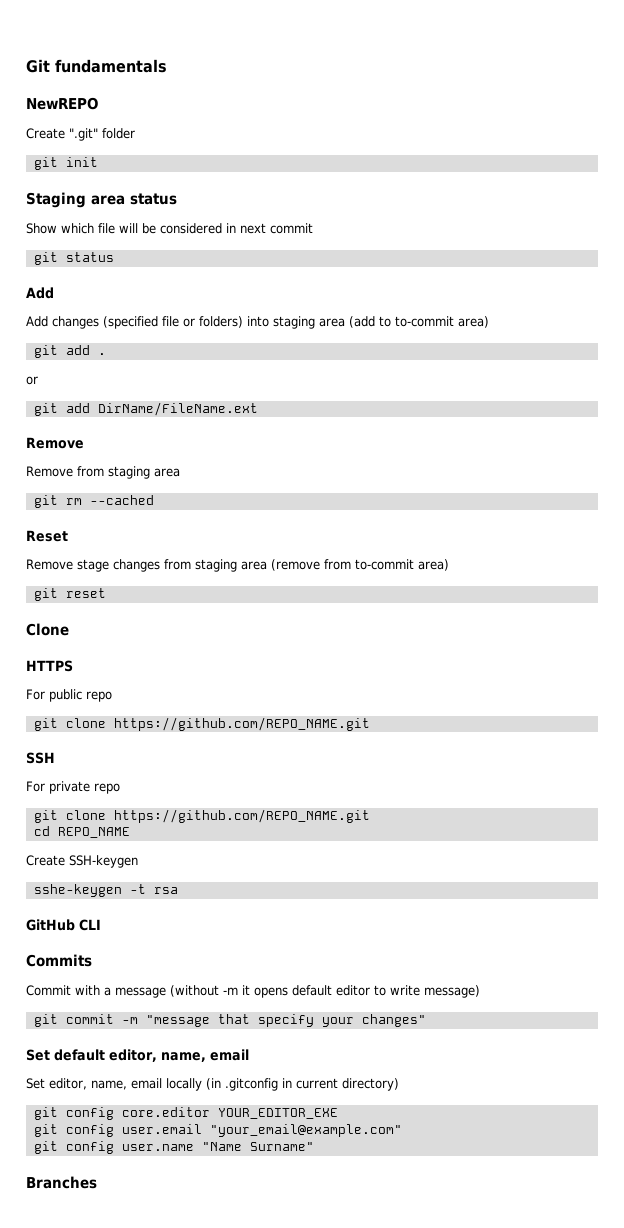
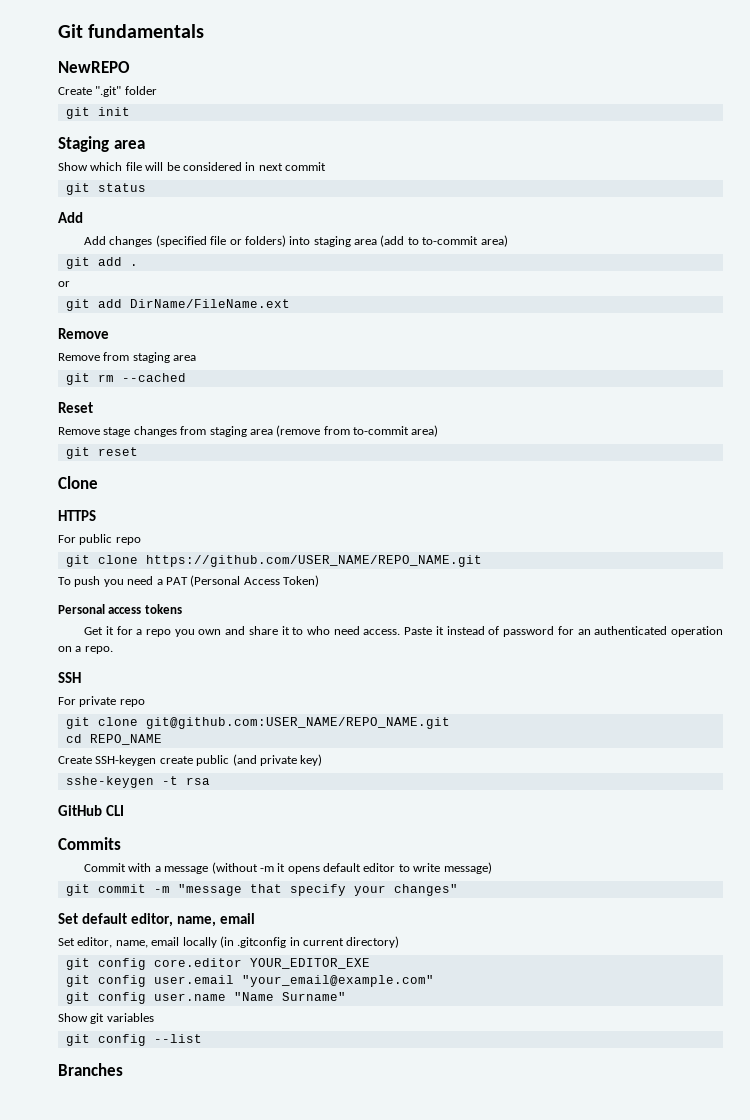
[130,193,177,205] status -> (145, 144) none
[113,717,370,731] https://github.com/REPO_NAME.git -> [145,555,482,567] [58,575,319,587] [58,604,182,614] [84,626,724,637] [58,646,113,654] https://github.com/USER_NAME/REPO_NAME.git // To push you need a PAT (Personal Access Token) // Personal access tokens // Get it for a repo you own and share it to who need access. Paste it instead of password for an authenticated operation on a repo.
[113,809,370,823] https://github.com/REPO_NAME.git -> [145,717,450,729] git@github.com:USER_NAME/REPO_NAME.git
(138, 861) none -> [159,754,323,766] create public (and private key)
(314, 1146) none -> [58,1013,154,1024] [65,1034,202,1046] // Show git variables // git config --list

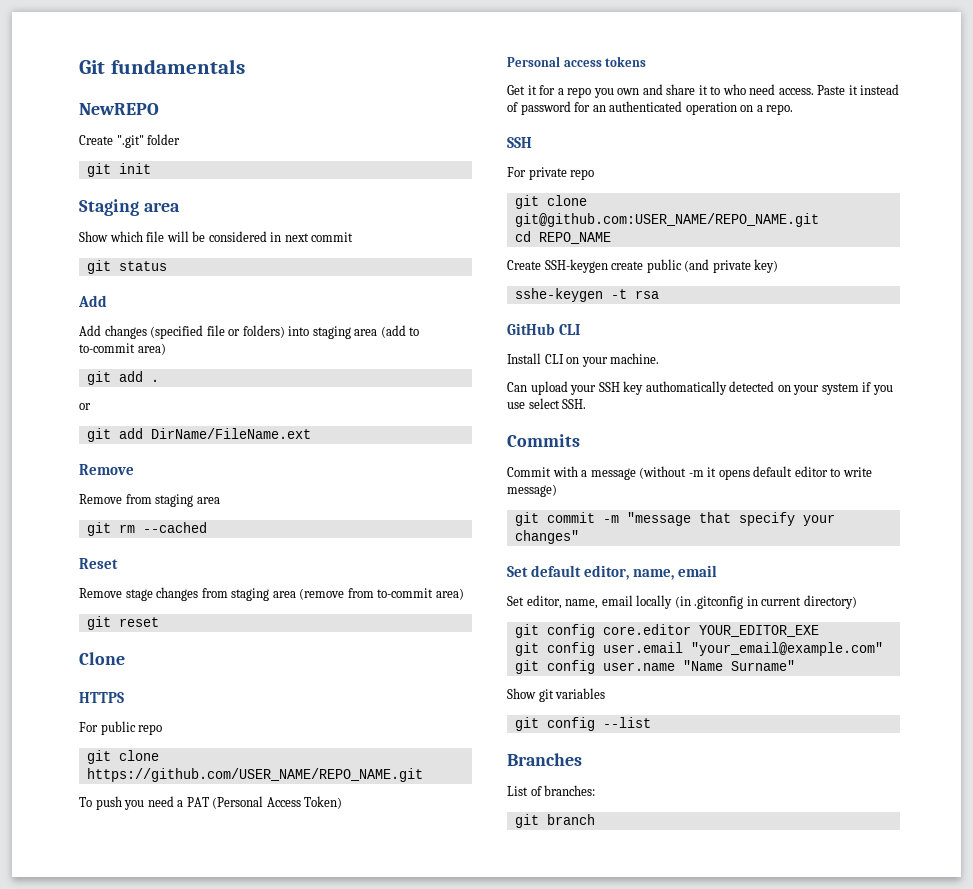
(124, 810) none -> [507,353,660,367] [507,381,893,395] [507,398,587,409] // Install CLI on your machine. // Can upload your SSH key authomatically detected on your system if you use select SSH.
(123, 1069) none -> [507,785,596,796] [514,814,595,828] // List of branches: // git branch

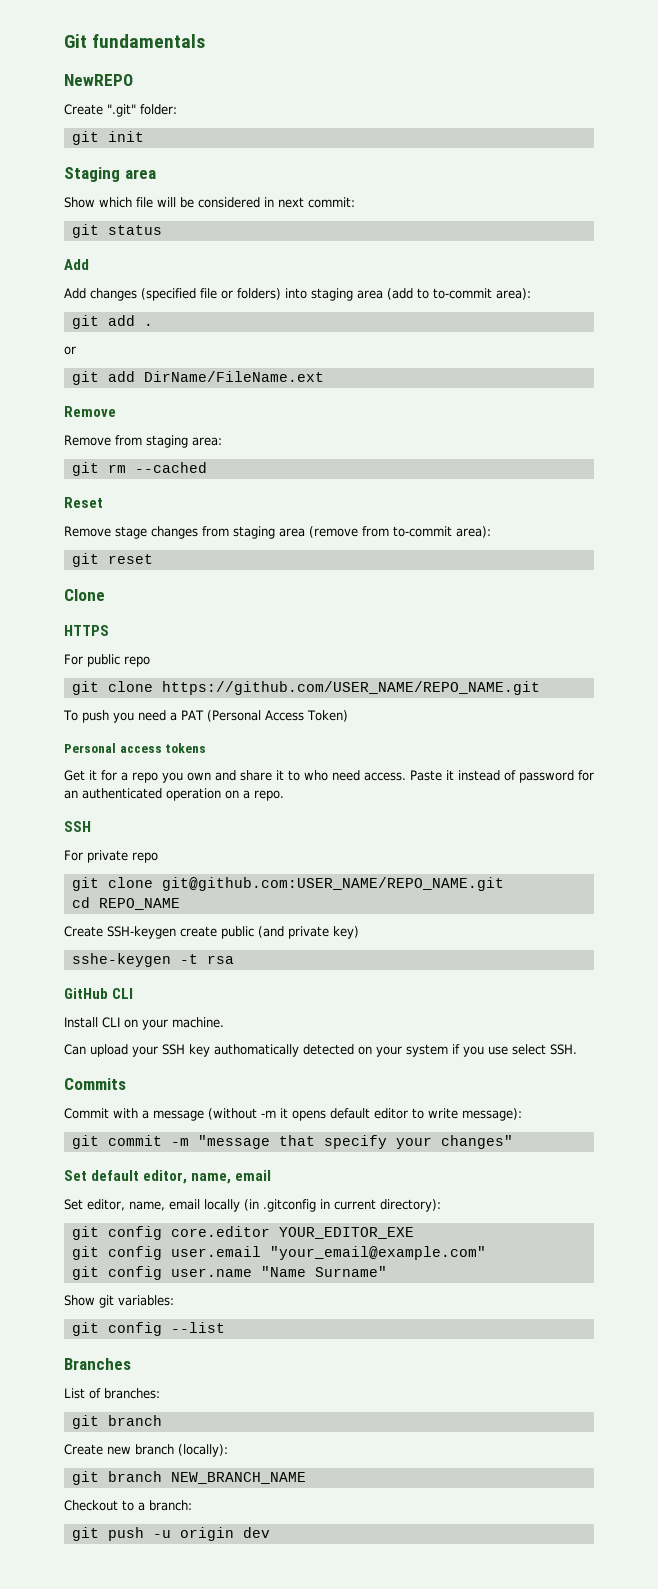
[147,134,181,145] folder -> [140,104,177,115] folder:
[311,232,354,242] commit -> [308,197,355,208] commit:
[137,343,166,355] area) -> [496,288,531,300] area):
[196,497,220,504] area -> [192,437,222,446] area:
[435,588,464,600] area) -> [456,526,491,538] area):
[507,484,557,497] message) -> [462,1108,522,1121] message):
[803,595,857,609] directory) -> [380,1199,441,1212] directory):
[555,688,606,699] variables -> [118,1295,174,1306] variables:
(595, 819) none -> [64,1444,228,1457] [71,1471,306,1485] [64,1500,192,1511] [71,1527,270,1541] // Create new branch (locally): // git branch NEW_BRANCH_NAME // Checkout to a branch: // git push -u origin dev

